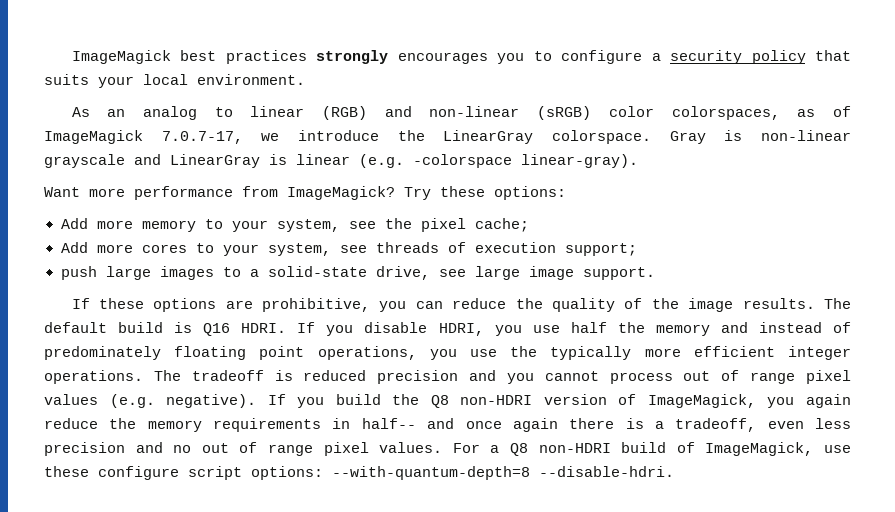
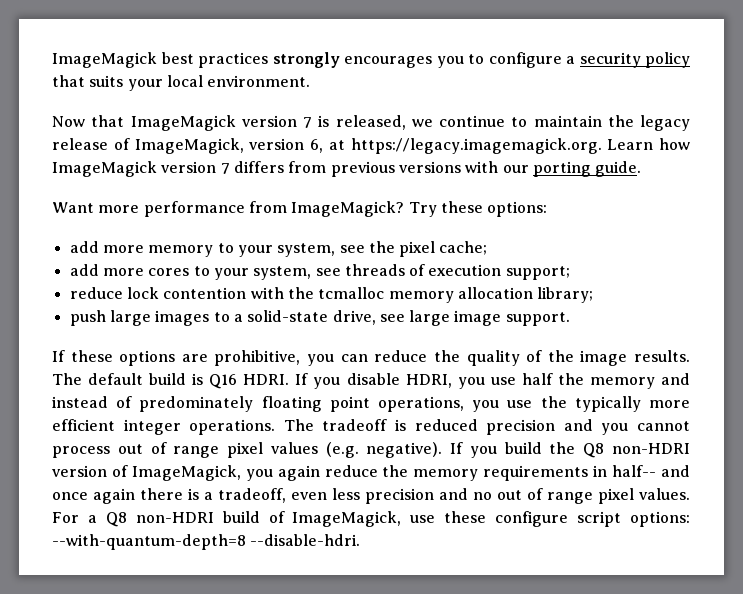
[71,106,852,120] [44,130,851,144] [44,154,638,168] As an analog to linear (RGB) and non-linear (sRGB) color colorspaces, as of ImageMagick 7.0.7-17, we introduce the LinearGray colorspace. Gray is non-linear grayscale and LinearGray is linear (e.g. -colorspace linear-gray). -> [52,115,690,131] [52,138,690,154] [52,161,642,177] Now that ImageMagick version 7 is released, we continue to maintain the legacy release of ImageMagick, version 6, at https://legacy.imagemagick.org. Learn how ImageMagick version 7 differs from previous versions with our porting guide.
[60,218,88,229] Add -> [69,241,99,253] add
[60,242,88,253] Add -> [69,264,99,276] add
(637, 249) none -> [69,287,594,303] // reduce lock contention with the tcmalloc memory allocation library;

